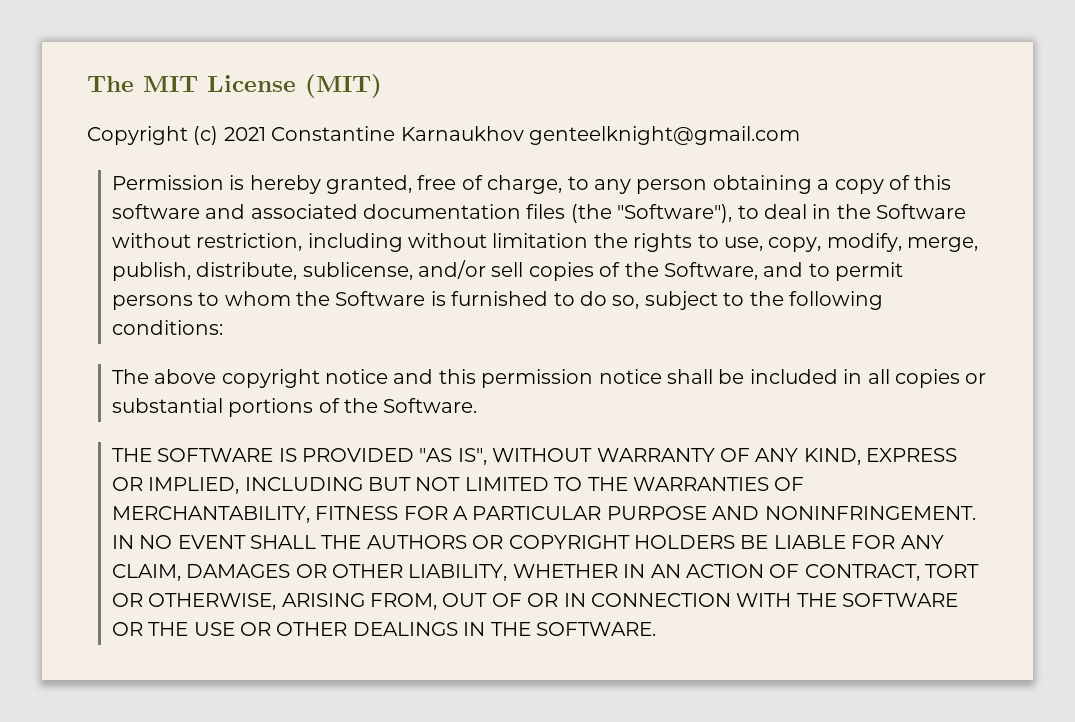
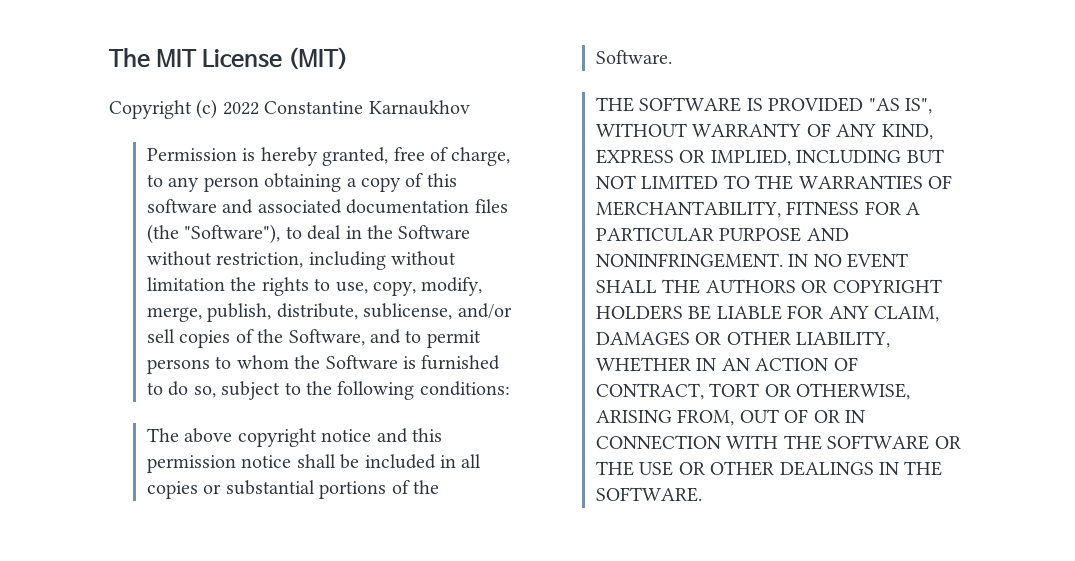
[223,127,266,141] 2021 -> [222,102,259,115] 2022
[529,126,800,145] genteelknight@gmail.com -> (470, 107) none

